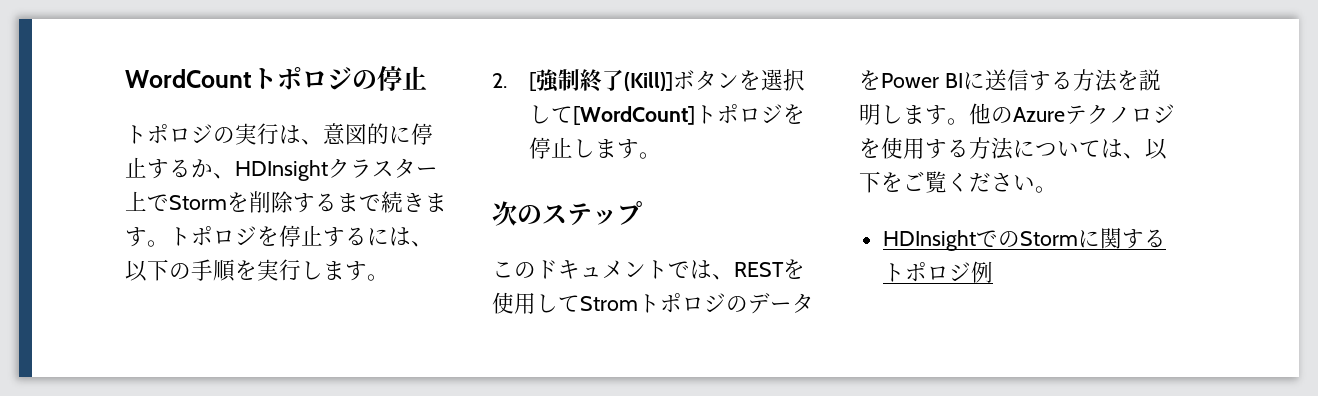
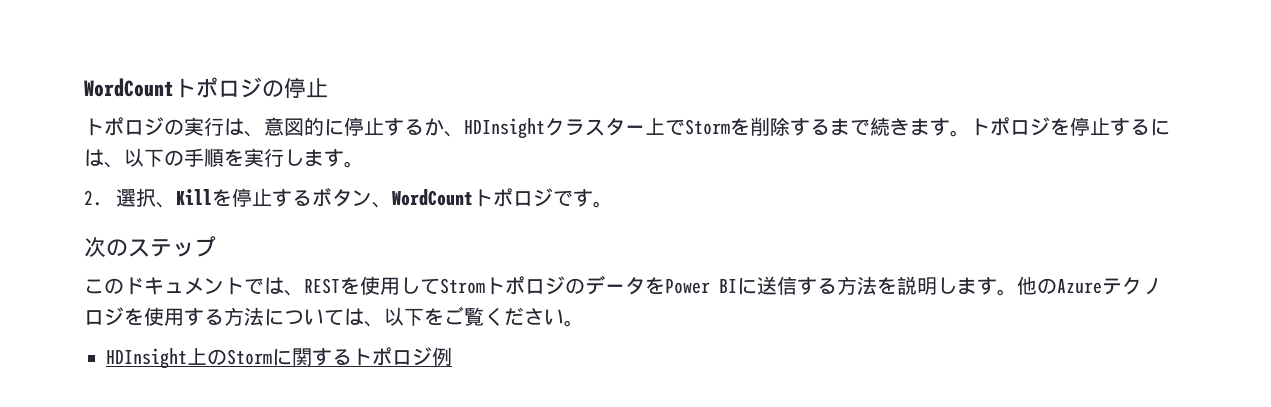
[528,69,805,93] [528,104,805,125] [528,137,617,159] [強制終了(Kill)]ボタンを選択して[WordCount]トポロジを停止しま -> [115,187,573,208] 選択、Killを停止するボタン、WordCountトポロジで
[975,230,998,247] で -> [187,348,207,365] 上

